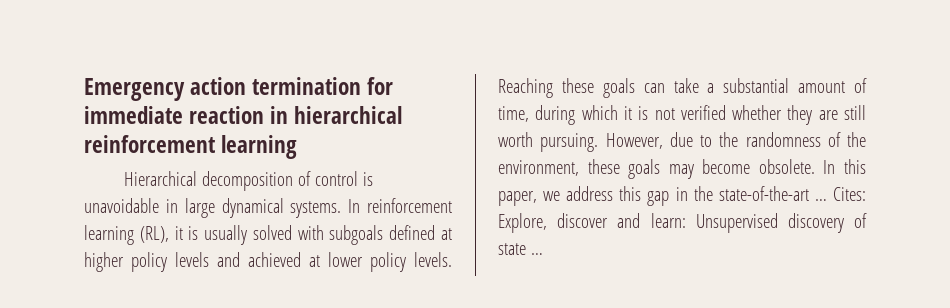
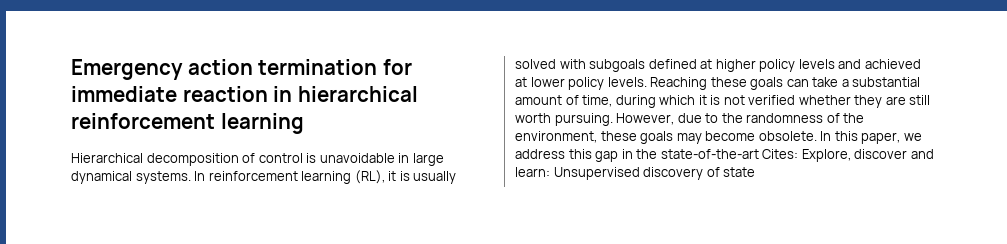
[814,199,827,201] … -> (759, 154) none
[530,253,543,255] … -> (756, 172) none

